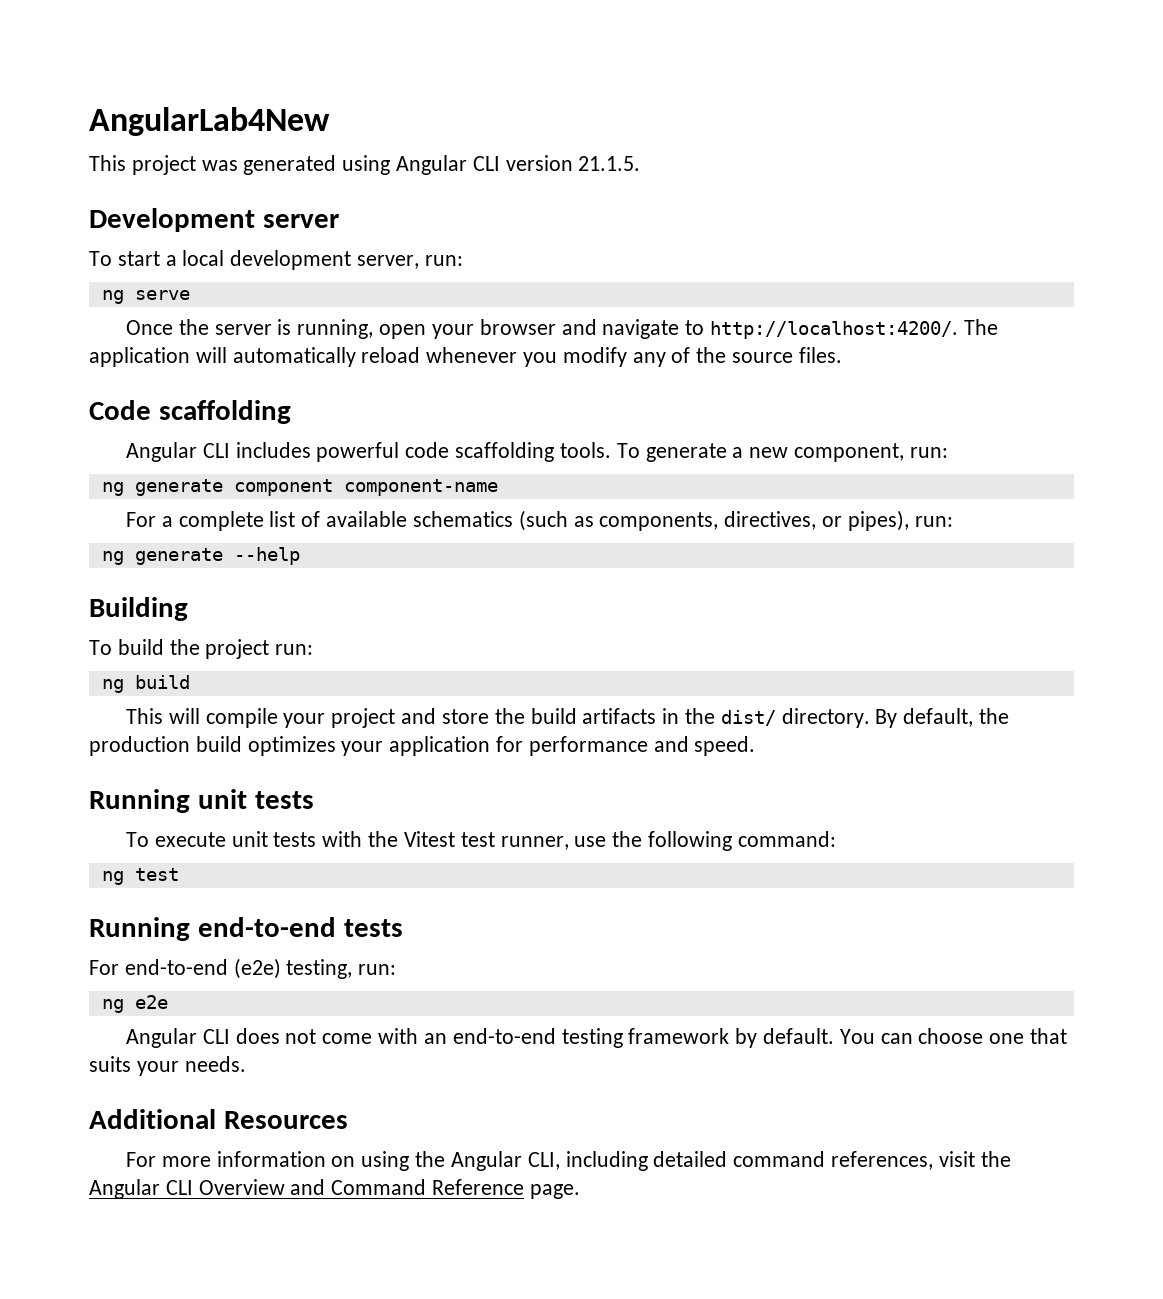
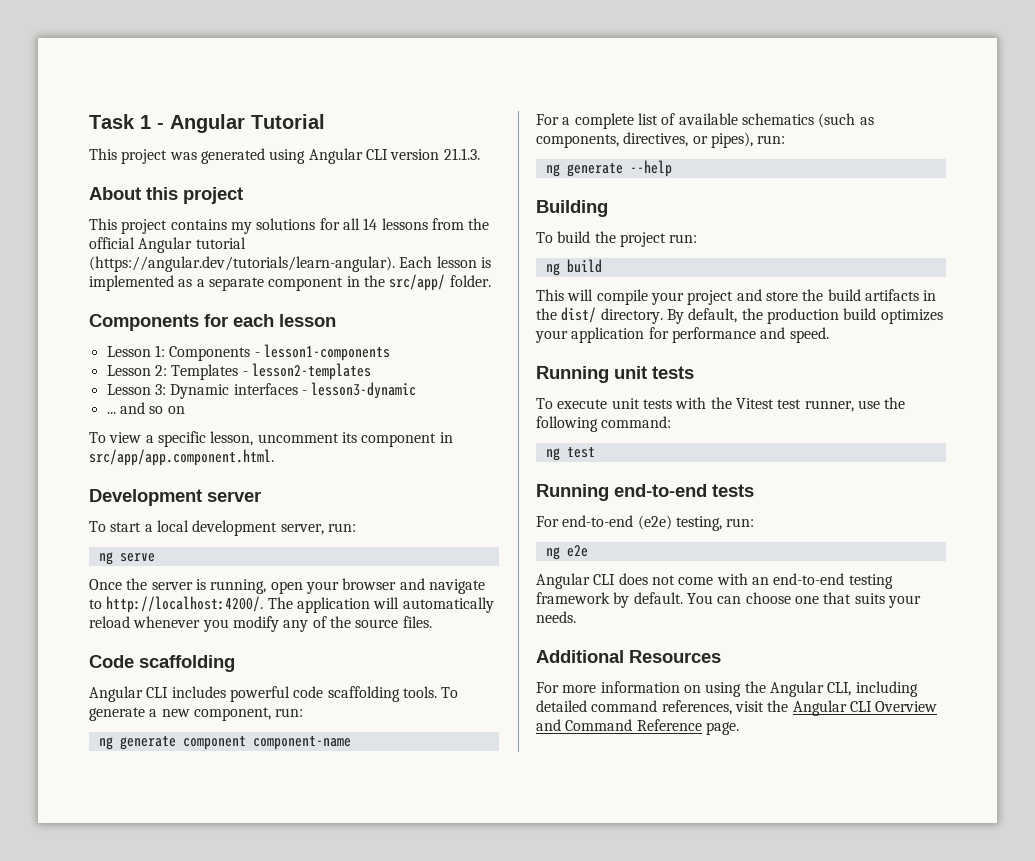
[89,107,330,136] AngularLab4New -> [89,114,325,133] Task 1 - Angular Tutorial
[578,156,641,171] 21.1.5. -> [443,148,480,160] [89,187,243,204] [89,218,490,234] [89,237,246,253] [89,256,491,272] [89,274,491,291] [89,314,336,331] [106,344,390,361] [106,363,371,380] [106,382,417,399] [106,402,185,414] [89,431,453,447] [89,449,274,466] 21.1.3. // About this project // This project contains my solutions for all 14 lessons from the official Angular tutorial (https://angular.dev/tutorials/learn-angular). Each lesson is implemented as a separate component in the src/app/ folder. // Components for each lesson // Lesson 1: Components - lesson1-components // Lesson 2: Templates - lesson2-templates // Lesson 3: Dynamic interfaces - lesson3-dynamic // ... and so on // To view a specific lesson, uncomment its component in src/app/app.component.html.

